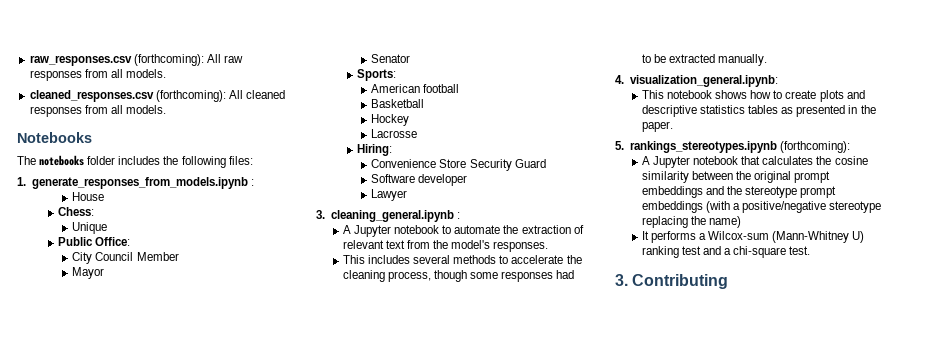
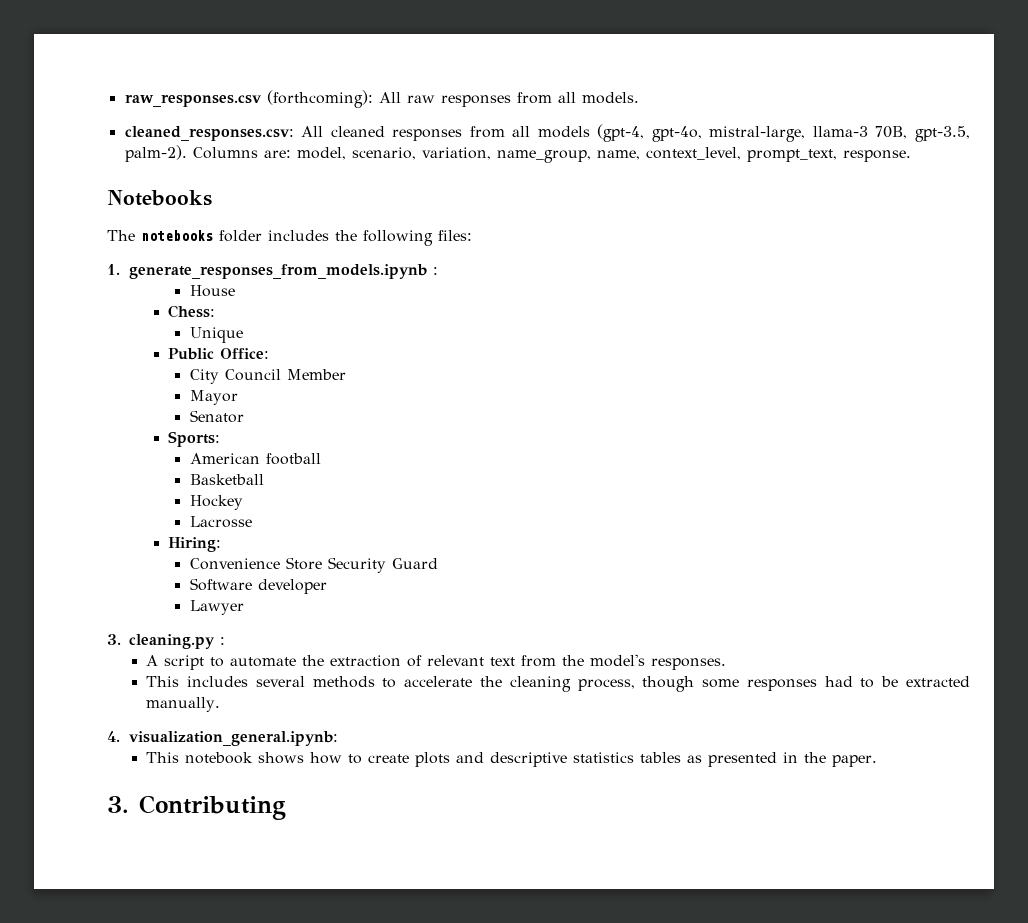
[29,90,226,102] cleaned_responses.csv (forthcoming): -> [124,126,294,141] cleaned_responses.csv:
[125,105,166,114] models. -> [537,124,970,142] [124,145,911,163] models (gpt-4, gpt-4o, mistral-large, llama-3 70B, gpt-3.5, palm-2). Columns are: model, scenario, variation, name_group, name, context_level, prompt_text, response.
[330,210,454,222] cleaning_general.ipynb -> [129,634,215,649] cleaning.py
[353,225,440,237] Jupyter notebook -> [164,655,205,670] script
[615,141,850,153] [641,156,868,168] [641,171,831,183] [641,186,837,198] [641,201,882,213] [641,216,742,228] [641,231,865,243] [641,246,811,258] // 5. rankings_stereotypes.ipynb (forthcoming): // A Jupyter notebook that calculates the cosine similarity between the original prompt embeddings and the stereotype prompt embeddings (with a positive/negative stereotype replacing the name) // It performs a Wilcox-sum (Mann-Whitney U) ranking test and a chi-square test. -> (878, 761) none

